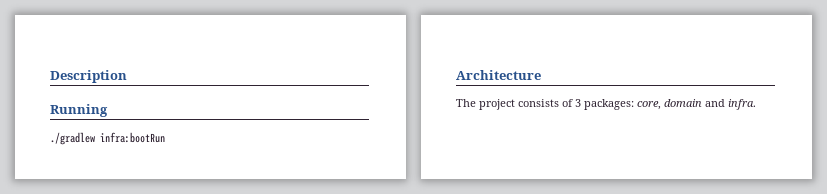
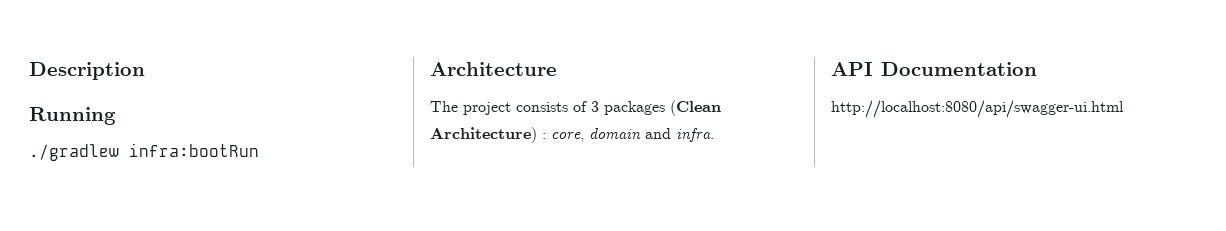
[584,99,634,110] packages: -> [604,100,721,116] [430,127,546,143] packages (Clean Architecture) :
(756, 104) none -> [831,62,1037,76] [831,100,1124,118] // API Documentation // http://localhost:8080/api/swagger-ui.html

